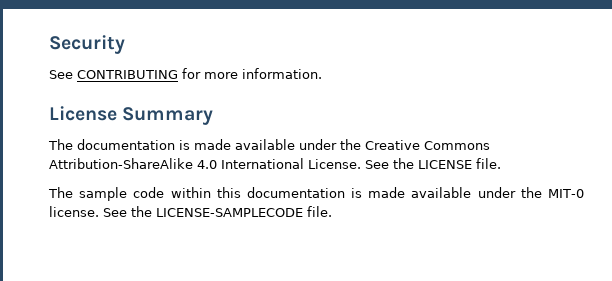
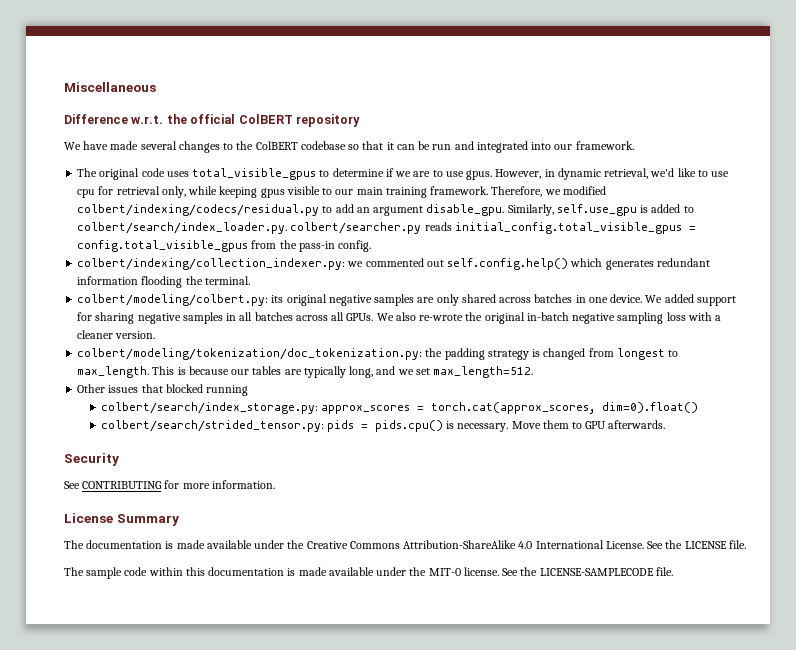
(49, 44) none -> [64,82,156,92] [64,114,360,127] [64,141,634,153] [77,168,730,180] [77,186,606,198] [77,204,694,216] [77,222,696,234] [77,240,372,252] [77,258,710,270] [77,276,250,288] [77,294,736,306] [77,312,722,324] [77,330,156,339] [77,348,679,360] [77,366,534,378] [77,384,249,396] [100,402,698,414] [100,420,666,432] Miscellaneous // Difference w.r.t. the official ColBERT repository // We have made several changes to the ColBERT codebase so that it can be run and integrated into our framework. // The original code uses total_visible_gpus to determine if we are to use gpus. However, in dynamic retrieval, we'd like to use cpu for retrieval only, while keeping gpus visible to our main training framework. Therefore, we modified colbert/indexing/codecs/residual.py to add an argument disable_gpu. Similarly, self.use_gpu is added to colbert/search/index_loader.py. colbert/searcher.py reads initial_config.total_visible_gpus = config.total_visible_gpus from the pass-in config. // colbert/indexing/collection_indexer.py: we commented out self.config.help() which generates redundant information flooding the terminal. // colbert/modeling/colbert.py: its original negative samples are only shared across batches in one device. We added support for sharing negative samples in all batches across all GPUs. We also re-wrote the original in-batch negative sampling loss with a cleaner version. // colbert/modeling/tokenization/doc_tokenization.py: the padding strategy is changed from longest to max_length. This is because our tables are typically long, and we set max_length=512. // Other issues that blocked running // colbert/search/index_storage.py: approx_scores = torch.cat(approx_scores, dim=0).float() // colbert/search/strided_tensor.py: pids = pids.cpu() is necessary. Move them to GPU afterwards. //

